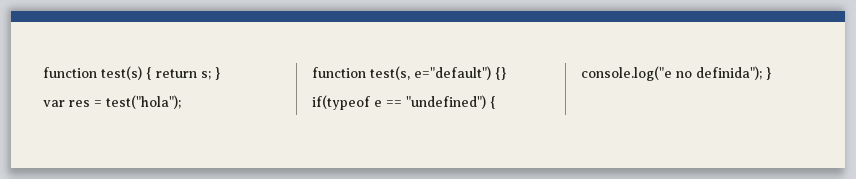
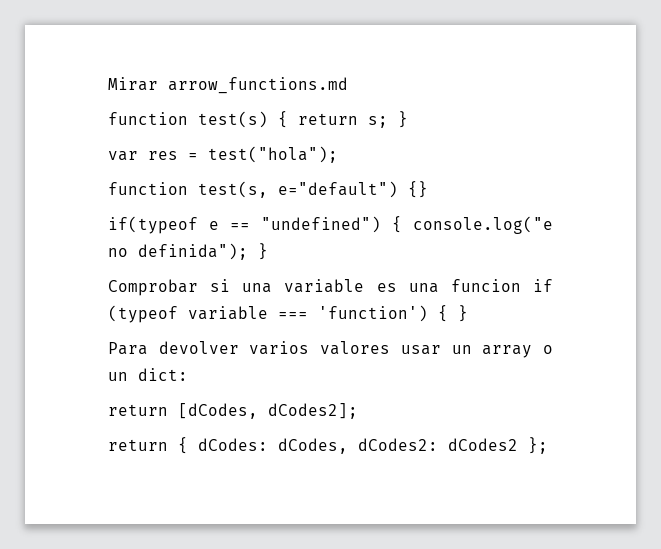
(43, 72) none -> [108,77,348,94] Mirar arrow_functions.md //
(771, 73) none -> [108,279,554,296] [108,305,468,323] [108,341,553,358] [108,368,188,381] [108,403,358,419] [108,437,548,454] // Comprobar si una variable es una funcion if (typeof variable === 'function') { } // Para devolver varios valores usar un array o un dict: // return [dCodes, dCodes2]; // return { dCodes: dCodes, dCodes2: dCodes2 };

